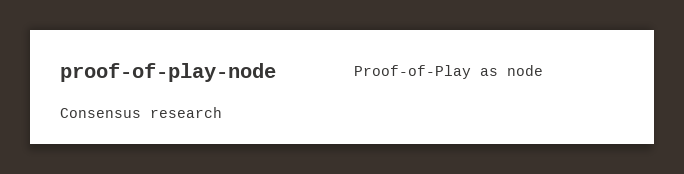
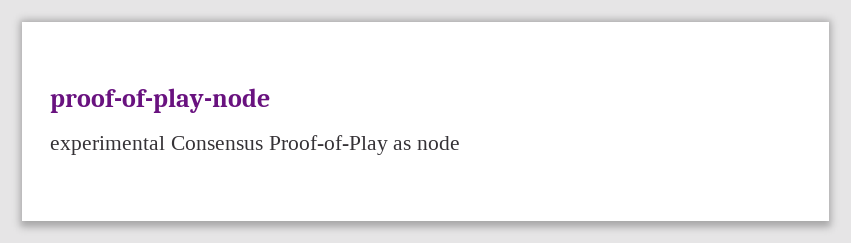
[60,107,222,118] Consensus research -> [50,136,263,155] experimental Consensus

